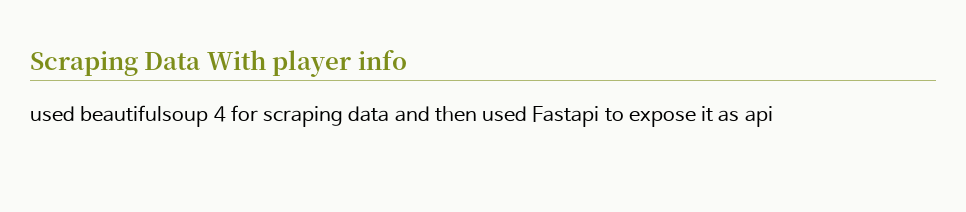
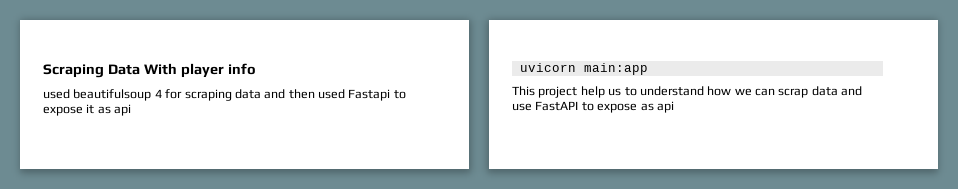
(773, 116) none -> [519,63,648,75] [512,86,863,98] [512,101,674,113] // uvicorn main:app // This project help us to understand how we can scrap data and use FastAPI to expose as api

